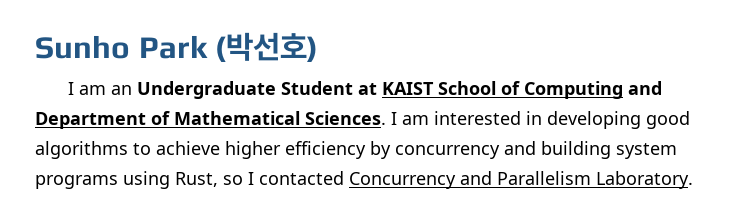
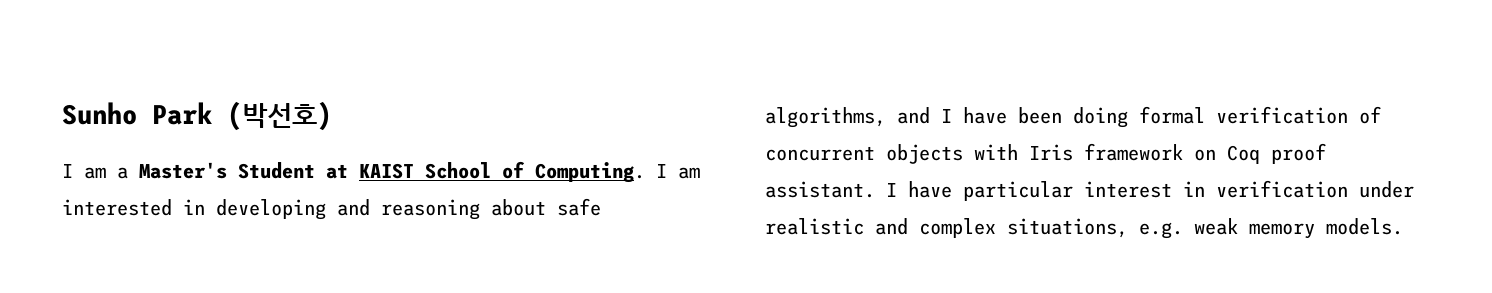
[110,81,276,99] an Undergraduate -> [117,162,227,179] a Master's
[523,81,662,99] [35,111,386,129] Computing and Department of Mathematical Sciences. -> [535,162,645,183] Computing.
[646,111,690,129] [35,141,677,159] [35,171,693,189] good algorithms to achieve higher efficiency by concurrency and building system programs using Rust, so I contacted Concurrency and Parallelism Laboratory. -> [337,198,601,220] [765,106,1381,128] [765,143,1326,164] [765,180,1414,201] [765,218,1403,239] and reasoning about safe algorithms, and I have been doing formal verification of concurrent objects with Iris framework on Coq proof assistant. I have particular interest in verification under realistic and complex situations, e.g. weak memory models.

